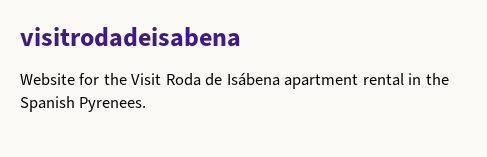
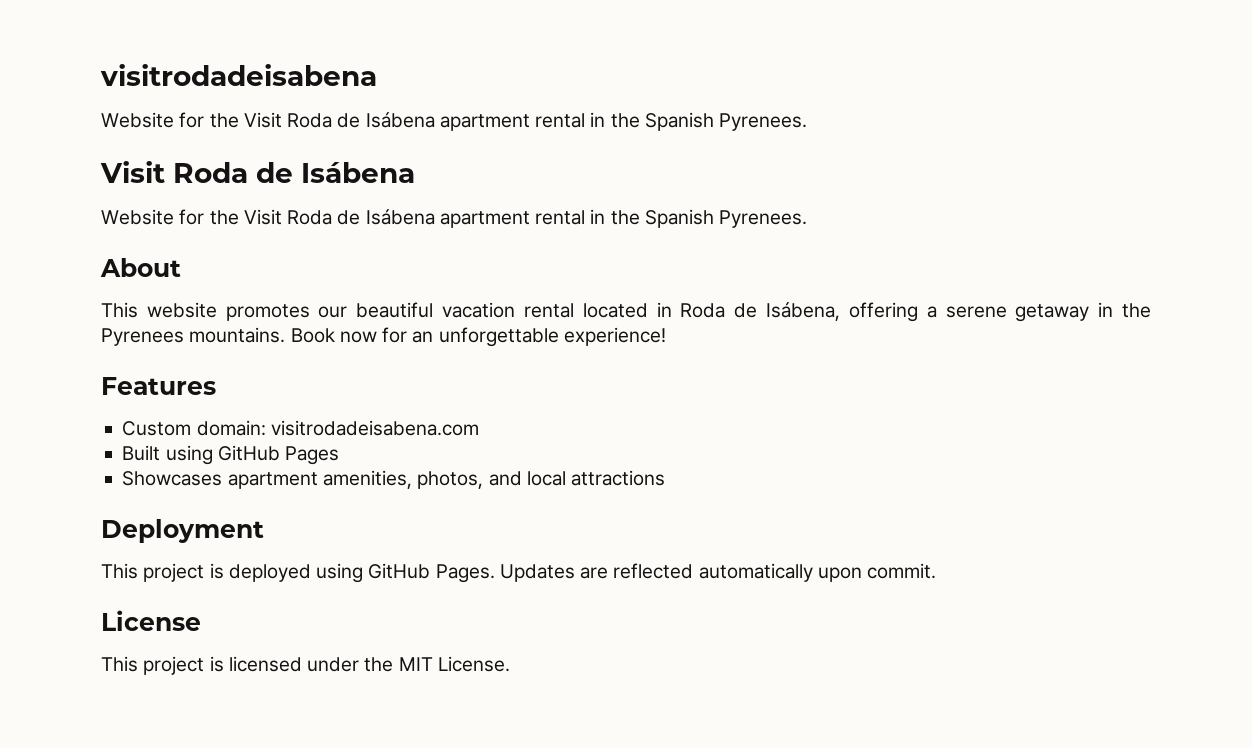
(147, 104) none -> [100,161,415,183] [101,209,808,228] [100,258,181,277] [101,302,1152,322] [101,327,666,347] [101,377,216,395] [122,420,479,436] [122,445,340,465] [122,470,666,489] [101,519,264,543] [101,563,937,583] [101,610,201,631] [101,656,510,675] // Visit Roda de Isábena // Website for the Visit Roda de Isábena apartment rental in the Spanish Pyrenees. // About // This website promotes our beautiful vacation rental located in Roda de Isábena, offering a serene getaway in the Pyrenees mountains. Book now for an unforgettable experience! // Features // Custom domain: visitrodadeisabena.com // Built using GitHub Pages // Showcases apartment amenities, photos, and local attractions // Deployment // This project is deployed using GitHub Pages. Updates are reflected automatically upon commit. // License // This project is licensed under the MIT License.

